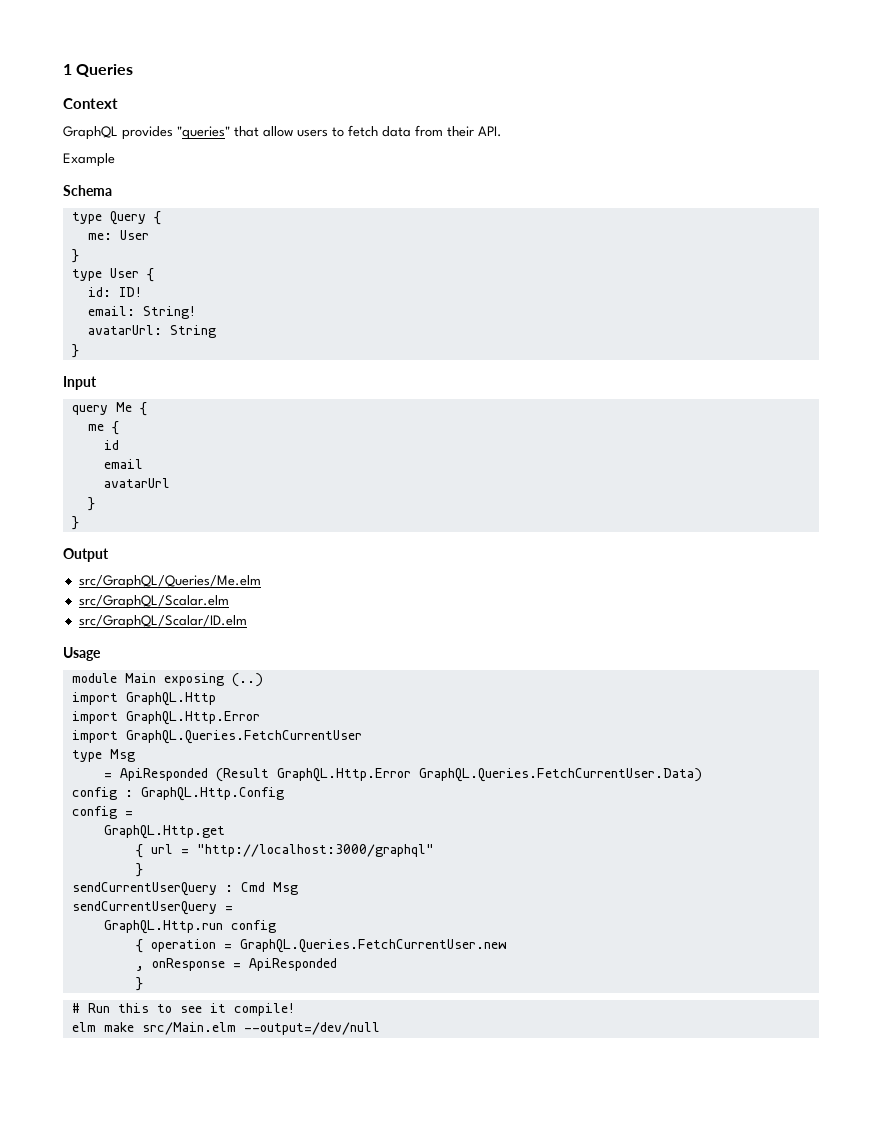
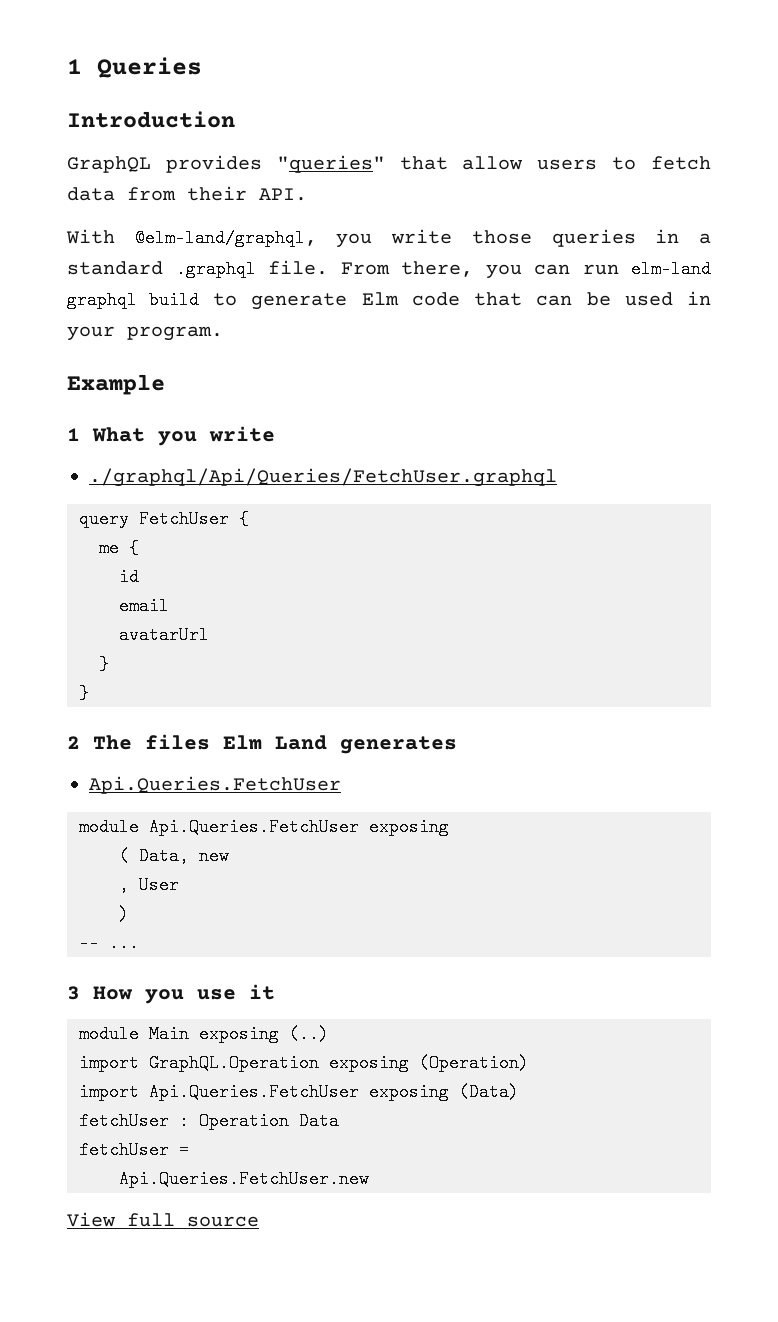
[63,98,118,109] Context -> [67,111,235,128] Introduction
[63,153,115,167] [63,185,112,196] [71,211,161,225] [87,230,149,240] [71,249,79,263] [71,268,154,282] [87,287,142,297] [87,306,196,319] [87,325,216,338] [71,344,79,358] [63,376,97,390] Example // Schema // type Query { // me: User // } // type User { // id: ID! // email: String! // avatarUrl: String // } // Input -> [66,229,711,248] [67,260,711,279] [67,291,711,310] [67,326,223,341] [67,374,165,395] [67,426,275,446] [89,468,557,487] With @elm-land/graphql, you write those queries in a standard .graphql file. From there, you can run elm-land graphql build to generate Elm code that can be used in your program. // Example // 1 What you write // ./graphql/Api/Queries/FetchUser.graphql
[115,402,132,412] Me -> [139,510,229,528] FetchUser
[63,548,109,562] [78,575,261,589] [78,595,229,609] [78,615,247,629] [63,647,101,661] Output // src/GraphQL/Queries/Me.elm // src/GraphQL/Scalar.elm // src/GraphQL/Scalar/ID.elm // Usage -> [67,734,457,754] [89,776,341,794] [79,818,449,836] [119,847,229,865] [119,876,179,894] [119,905,129,923] [79,934,139,952] [67,984,275,1004] 2 The files Elm Land generates // Api.Queries.FetchUser // module Api.Queries.FetchUser exposing // ( Data, new // , User // ) // -- ... // 3 How you use it
[125,692,216,706] [71,711,260,725] [71,730,362,744] [71,749,135,762] [103,768,702,782] [71,787,284,801] [71,806,133,819] [103,825,225,839] [135,844,434,858] [135,863,143,877] [71,882,298,896] [71,901,233,915] [103,920,276,934] [135,939,507,953] [135,958,337,971] [135,977,143,991] [71,1003,295,1016] [71,1022,380,1035] GraphQL.Http // import GraphQL.Http.Error // import GraphQL.Queries.FetchCurrentUser // type Msg // = ApiResponded (Result GraphQL.Http.Error GraphQL.Queries.FetchCurrentUser.Data) // config : GraphQL.Http.Config // config = // GraphQL.Http.get // { url = "http://localhost:3000/graphql" // } // sendCurrentUserQuery : Cmd Msg // sendCurrentUserQuery = // GraphQL.Http.run config // { operation = GraphQL.Queries.FetchCurrentUser.new // , onResponse = ApiResponded // } // # Run this to see it compile! // elm make src/Main.elm --output=/dev/null -> [149,1054,529,1072] [79,1083,519,1101] [79,1112,339,1130] [79,1141,189,1159] [119,1170,369,1188] [67,1212,259,1227] GraphQL.Operation exposing (Operation) // import Api.Queries.FetchUser exposing (Data) // fetchUser : Operation Data // fetchUser = // Api.Queries.FetchUser.new // View full source

